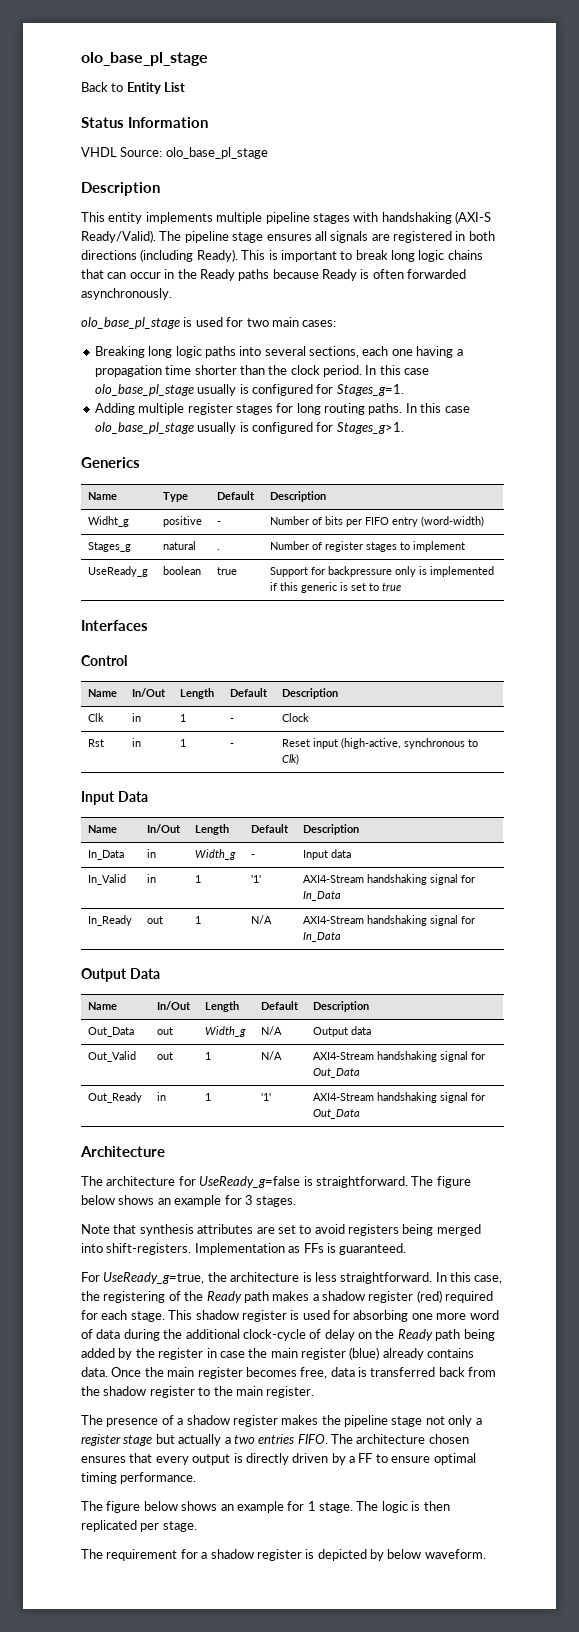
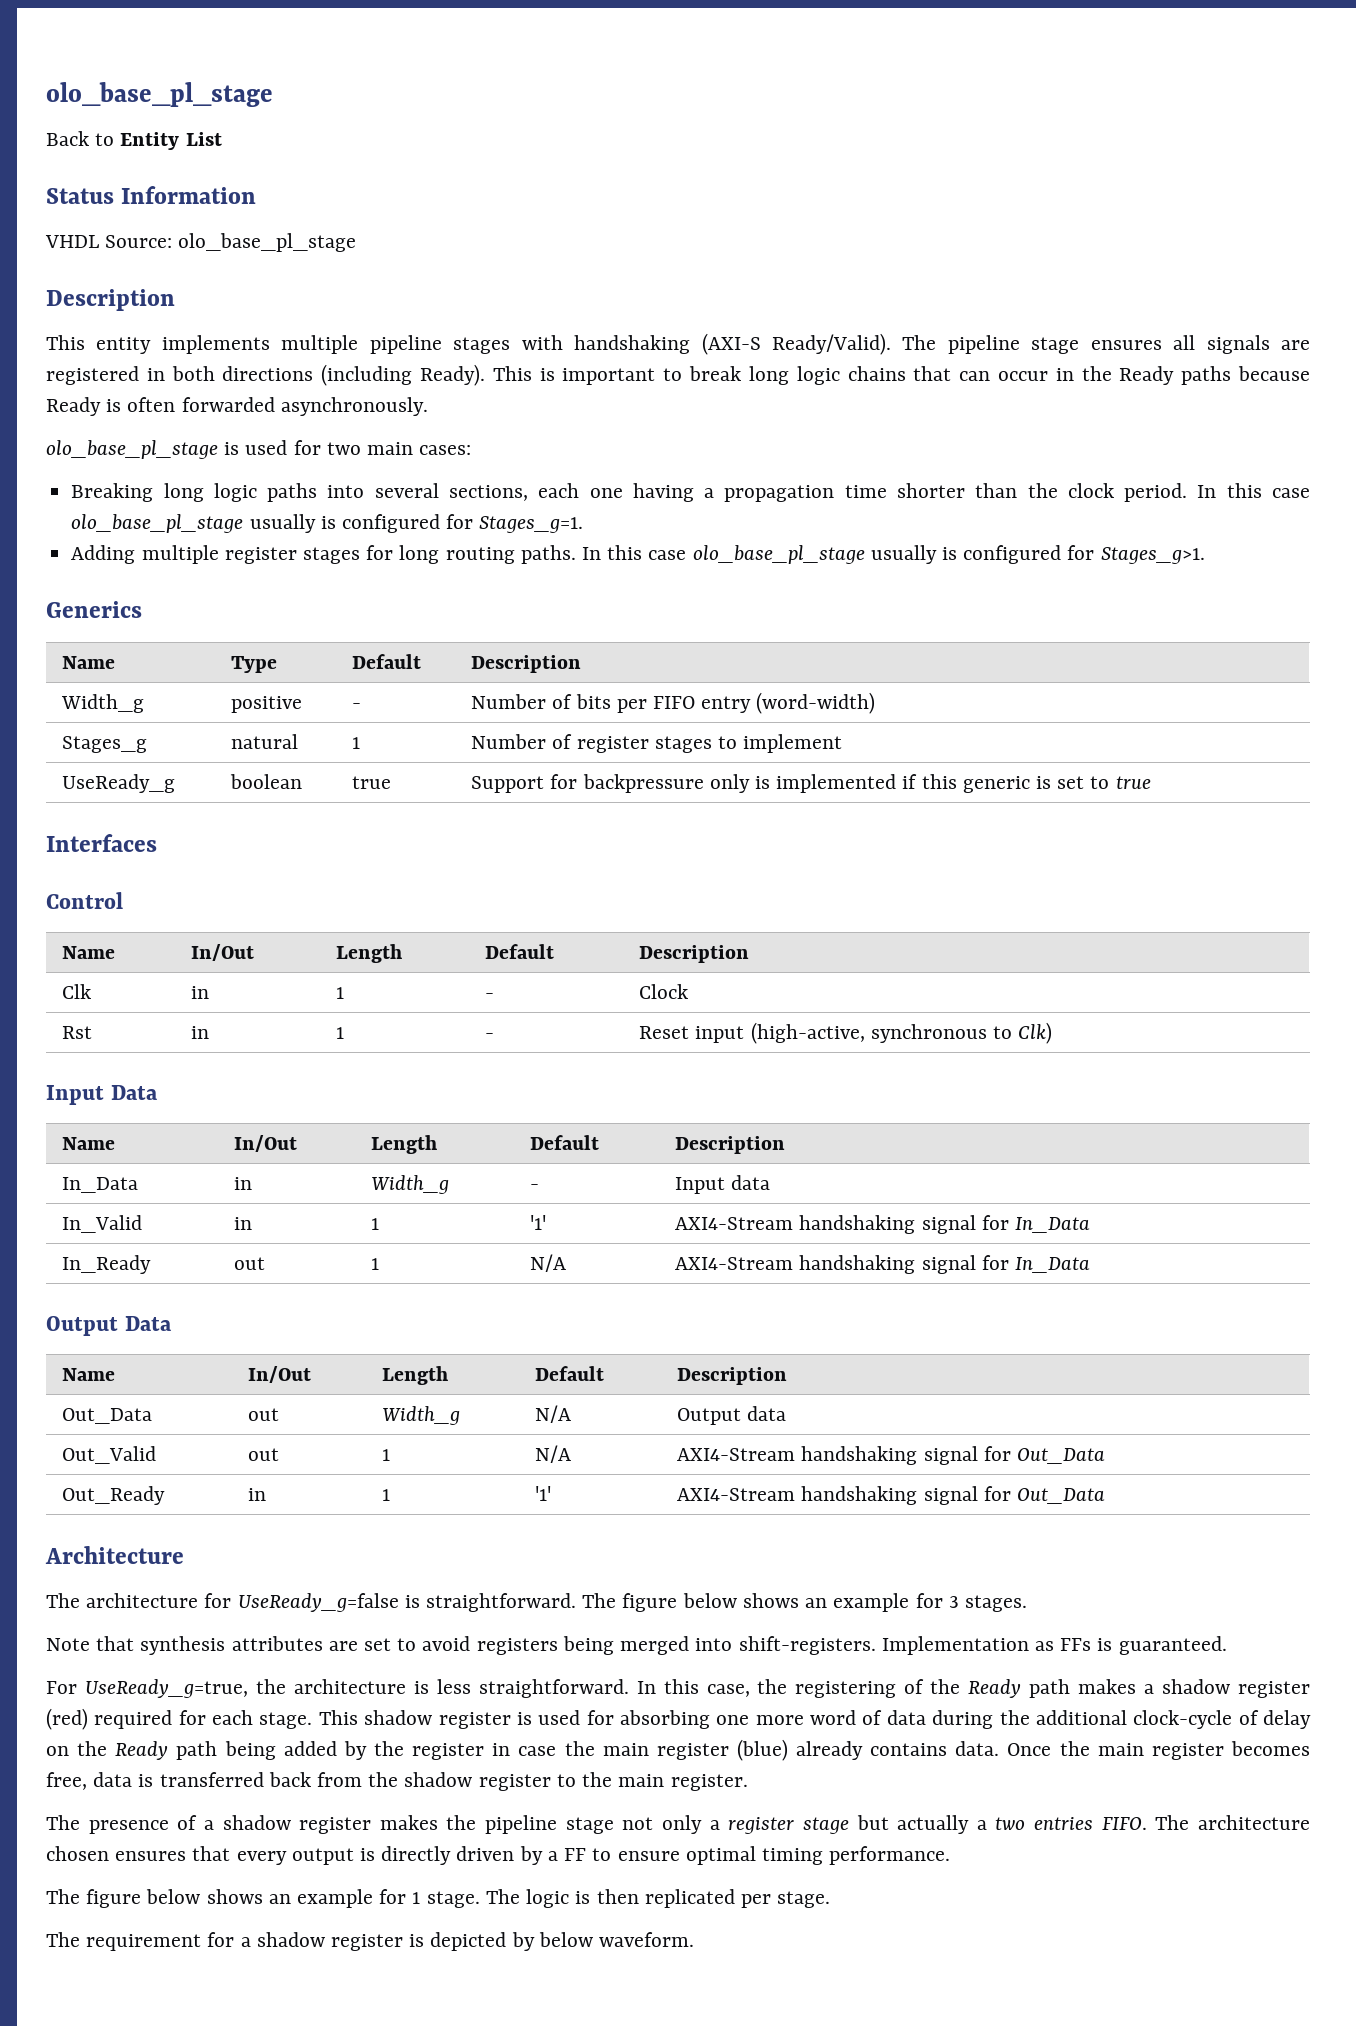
[88,516,130,527] Widht_g -> [61,694,145,713] Width_g
[217,549,221,550] . -> [352,737,361,749] 1

